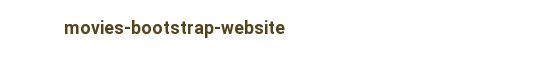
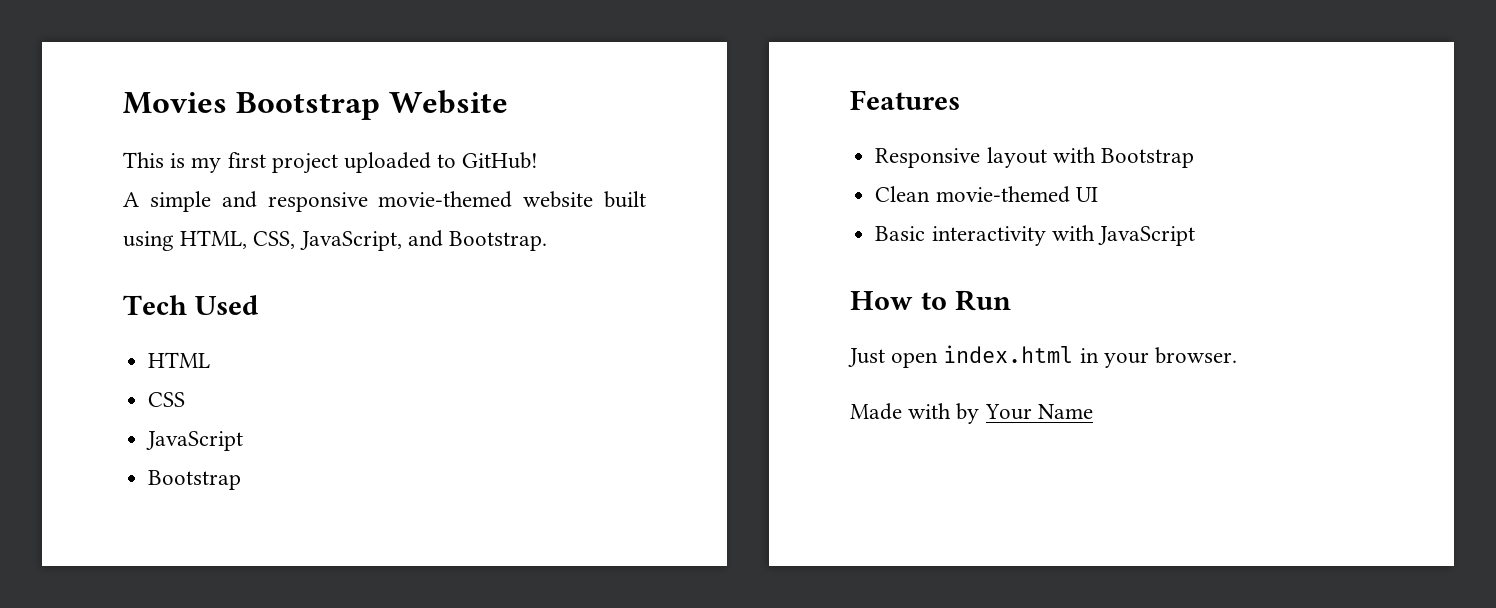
[64,20,285,38] movies-bootstrap-website -> [123,90,508,120] [123,152,539,174] [123,191,646,212] [123,230,548,251] [123,295,258,315] [148,352,211,368] [148,392,186,407] [146,431,244,451] [148,470,242,490] [850,90,960,110] [875,147,1194,168] [875,186,1098,203] [875,225,1195,246] [850,290,1011,311] [848,345,1238,368] [850,403,1093,424] Movies Bootstrap Website // This is my first project uploaded to GitHub! // A simple and responsive movie-themed website built using HTML, CSS, JavaScript, and Bootstrap. // Tech Used // HTML // CSS // JavaScript // Bootstrap // Features // Responsive layout with Bootstrap // Clean movie-themed UI // Basic interactivity with JavaScript // How to Run // Just open index.html in your browser. // Made with by Your Name

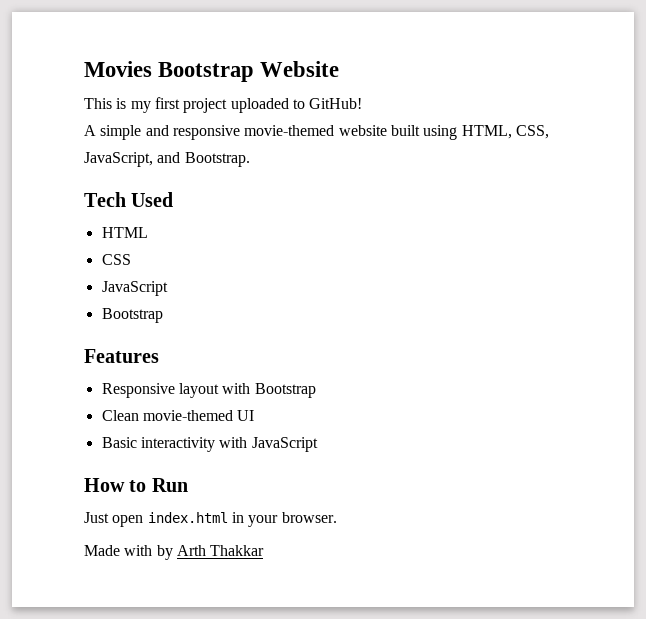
[984,404,1093,420] Your Name -> [176,545,265,556] Arth Thakkar

